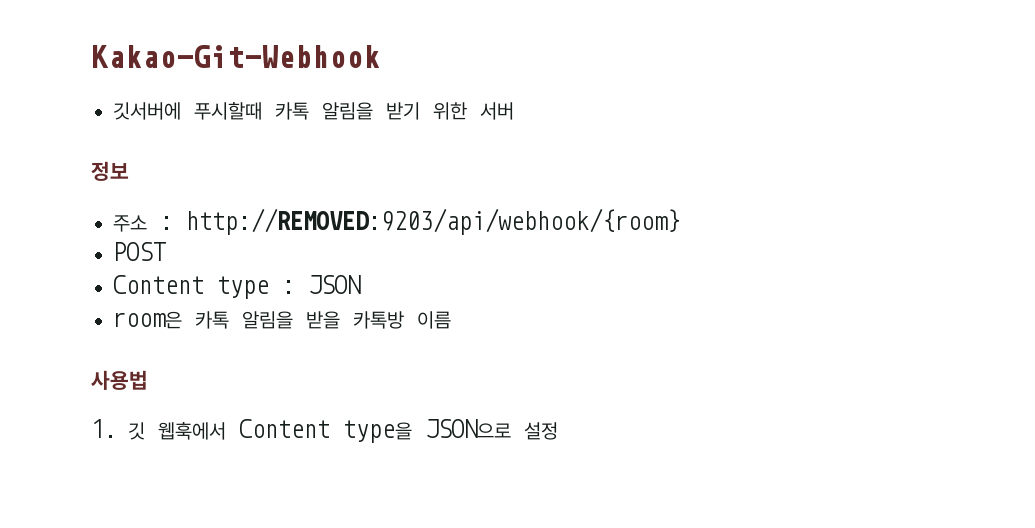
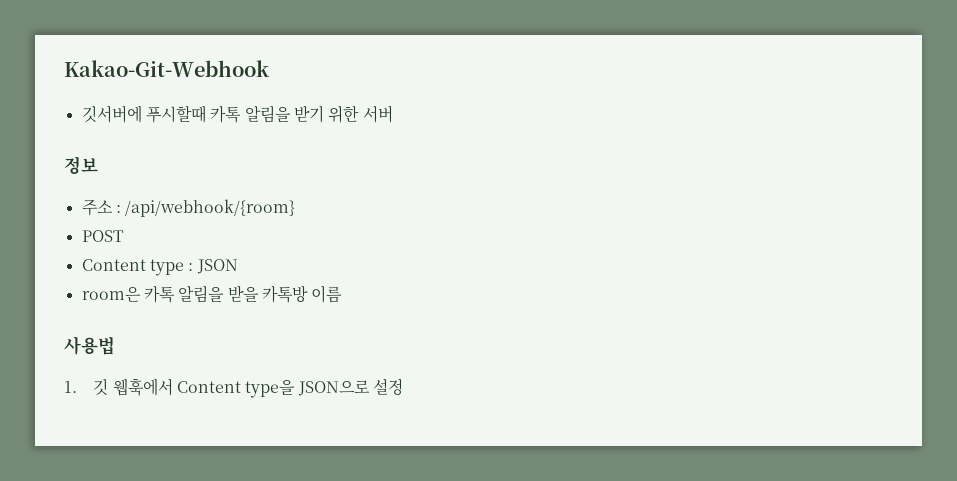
[186,208,680,235] http://REMOVED:9203/api/webhook/{room} -> [125,199,296,217] /api/webhook/{room}

